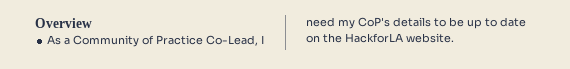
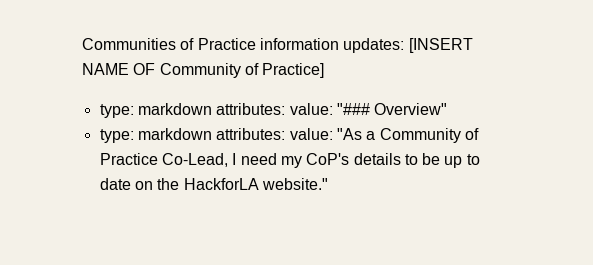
[35,18,92,28] [47,35,62,45] Overview // As -> [82,38,473,53] [82,63,325,78] [99,103,448,118] [99,128,362,143] Communities of Practice information updates: [INSERT NAME OF Community of Practice] // type: markdown attributes: value: "### Overview" // type: markdown attributes: value: "As
[406,33,455,43] website. -> [261,178,328,190] website."

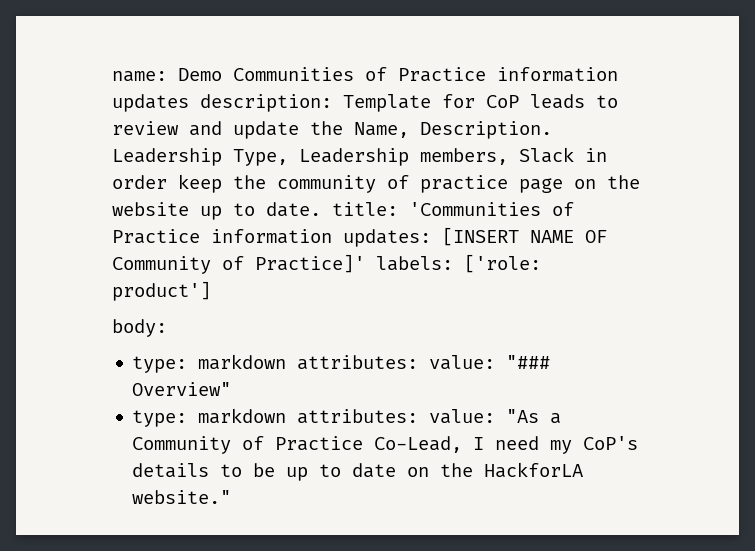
(82, 44) none -> [112,68,222,82] name: Demo
(339, 44) none -> [112,94,618,112] [112,121,552,139] [112,147,607,166] [112,174,640,193] [112,202,574,220] [112,229,332,244] updates description: Template for CoP leads to review and update the Name, Description. Leadership Type, Leadership members, Slack in order keep the community of practice page on the website up to date. title: 'Communities of Practice information
[262,63,325,78] Practice] -> [255,254,541,273] [112,281,211,301] [112,319,167,337] Practice]' labels: ['role: product'] // body:

